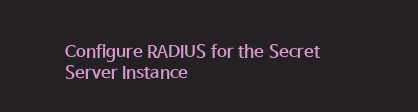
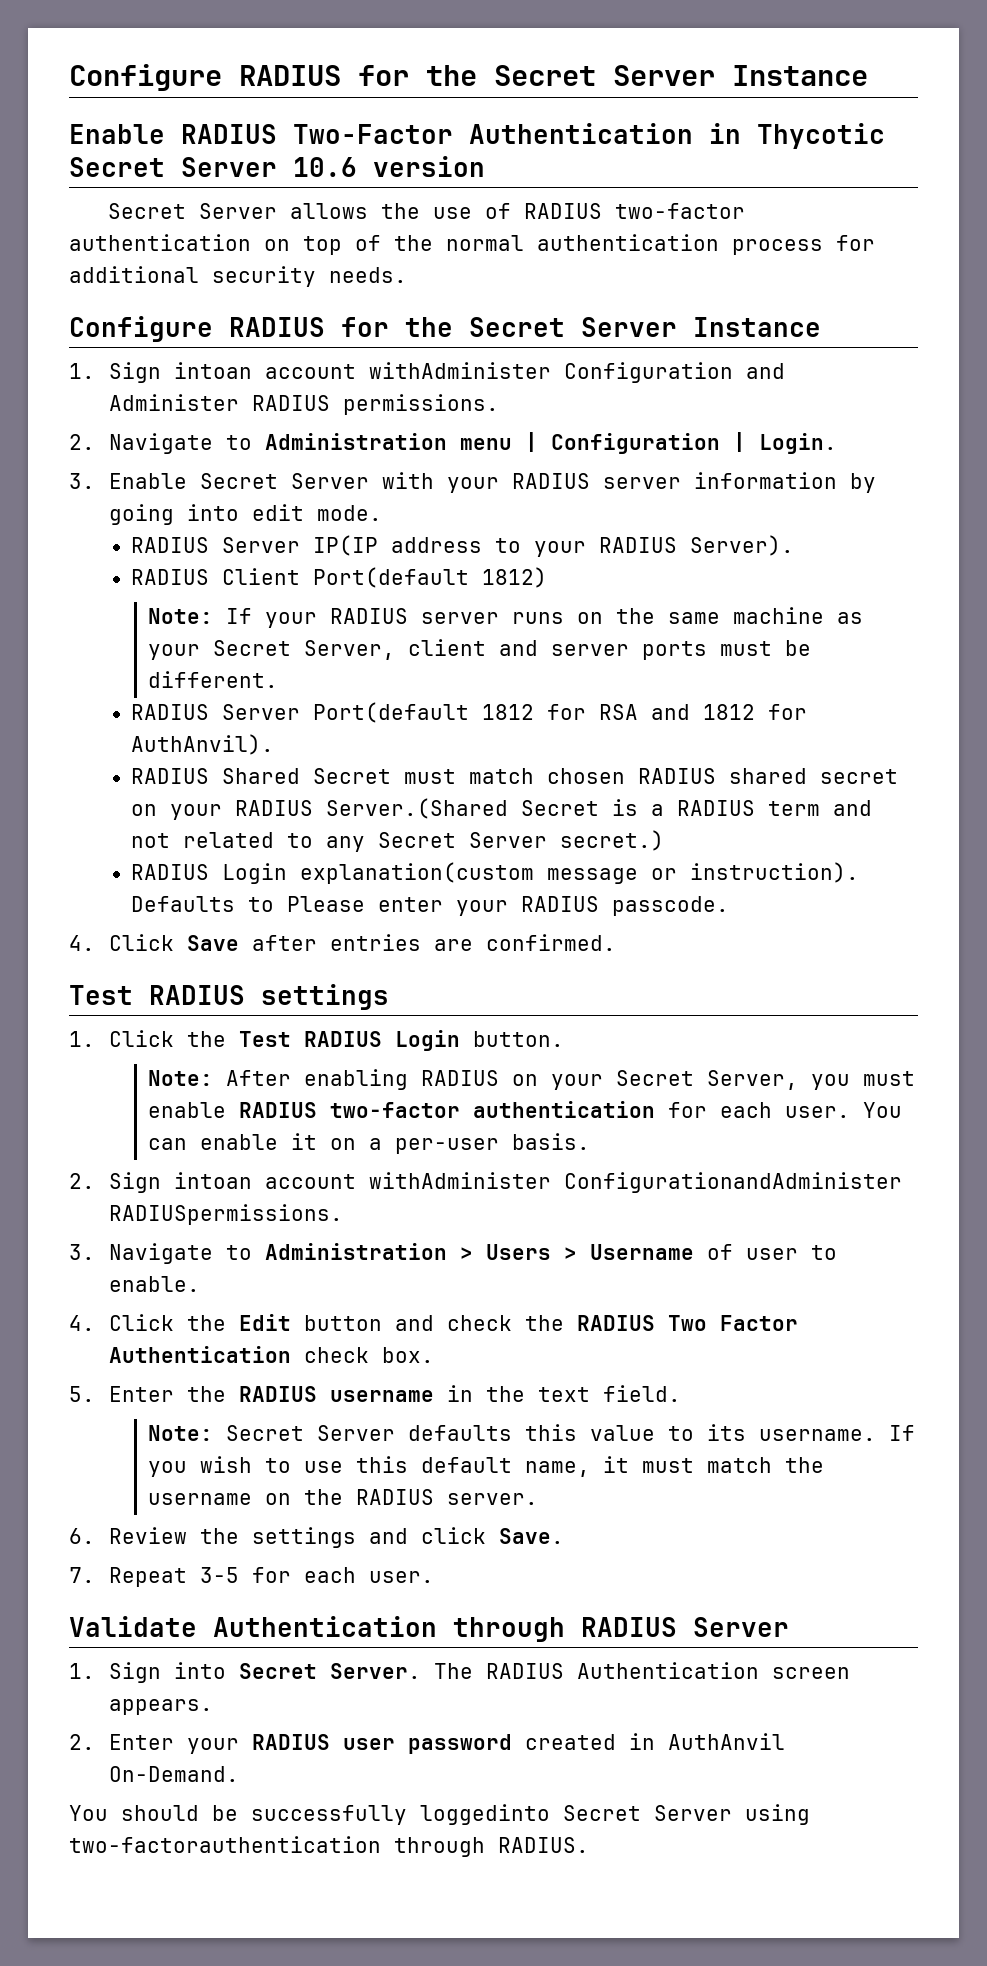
[65,44,321,62] [65,65,189,79] Configure RADIUS for the Secret Server Instance -> [69,64,868,91] [69,123,885,149] [69,156,485,177] [108,203,746,219] [69,234,875,255] [69,266,407,287] [69,316,821,342] [69,362,785,383] [108,394,499,415] [69,432,837,454] [69,472,876,493] [108,504,382,525] [131,535,795,557] [131,567,548,588] [148,607,864,628] [148,639,812,660] [148,671,279,688] [131,702,808,723] [131,734,275,755] [131,768,899,784] [131,798,873,820] [131,830,665,852] [131,862,860,884] [131,896,730,916] [69,934,616,951] [69,984,389,1010] [69,1030,564,1051] [148,1069,916,1090] [148,1101,903,1118] [148,1133,591,1154] [69,1172,902,1193] [108,1204,343,1225] [69,1243,837,1264] [108,1276,200,1292] [69,1314,798,1331] [108,1346,434,1363] [69,1385,681,1402] [148,1424,916,1441] [148,1456,825,1477] [148,1489,539,1505] [69,1527,564,1548] [69,1567,434,1587] [69,1616,789,1642] [69,1662,850,1683] [108,1699,213,1715] [69,1733,785,1754] [108,1766,239,1782] [69,1804,810,1825] [69,1836,589,1857] Configure RADIUS for the Secret Server Instance // Enable RADIUS Two-Factor Authentication in Thycotic Secret Server 10.6 version // Secret Server allows the use of RADIUS two-factor authentication on top of the normal authentication process for additional security needs. // Configure RADIUS for the Secret Server Instance // 1. Sign intoan account withAdminister Configuration and Administer RADIUS permissions. // 2. Navigate to Administration menu | Configuration | Login. // 3. Enable Secret Server with your RADIUS server information by going into edit mode. // RADIUS Server IP(IP address to your RADIUS Server). // RADIUS Client Port(default 1812) // Note: If your RADIUS server runs on the same machine as your Secret Server, client and server ports must be different. // RADIUS Server Port(default 1812 for RSA and 1812 for AuthAnvil). // RADIUS Shared Secret must match chosen RADIUS shared secret on your RADIUS Server.(Shared Secret is a RADIUS term and not related to any Secret Server secret.) // RADIUS Login explanation(custom message or instruction). Defaults to Please enter your RADIUS passcode. // 4. Click Save after entries are confirmed. // Test RADIUS settings // 1. Click the Test RADIUS Login button. // Note: After enabling RADIUS on your Secret Server, you must enable RADIUS two-factor authentication for each user. You can enable it on a per-user basis. // 2. Sign intoan account withAdminister ConfigurationandAdminister RADIUSpermissions. // 3. Navigate to Administration > Users > Username of user to enable. // 4. Click the Edit button and check the RADIUS Two Factor Authentication check box. // 5. Enter the RADIUS username in the text field. // Note: Secret Server defaults this value to its username. If you wish to use this default name, it must match the username on the RADIUS server. // 6. Review the settings and click Save. // 7. Repeat 3-5 for each user. // Validate Authentication through RADIUS Server // 1. Sign into Secret Server. The RADIUS Authentication screen appears. // 2. Enter your RADIUS user password created in AuthAnvil On-Demand. // You should be successfully loggedinto Secret Server using two-factorauthentication through RADIUS.

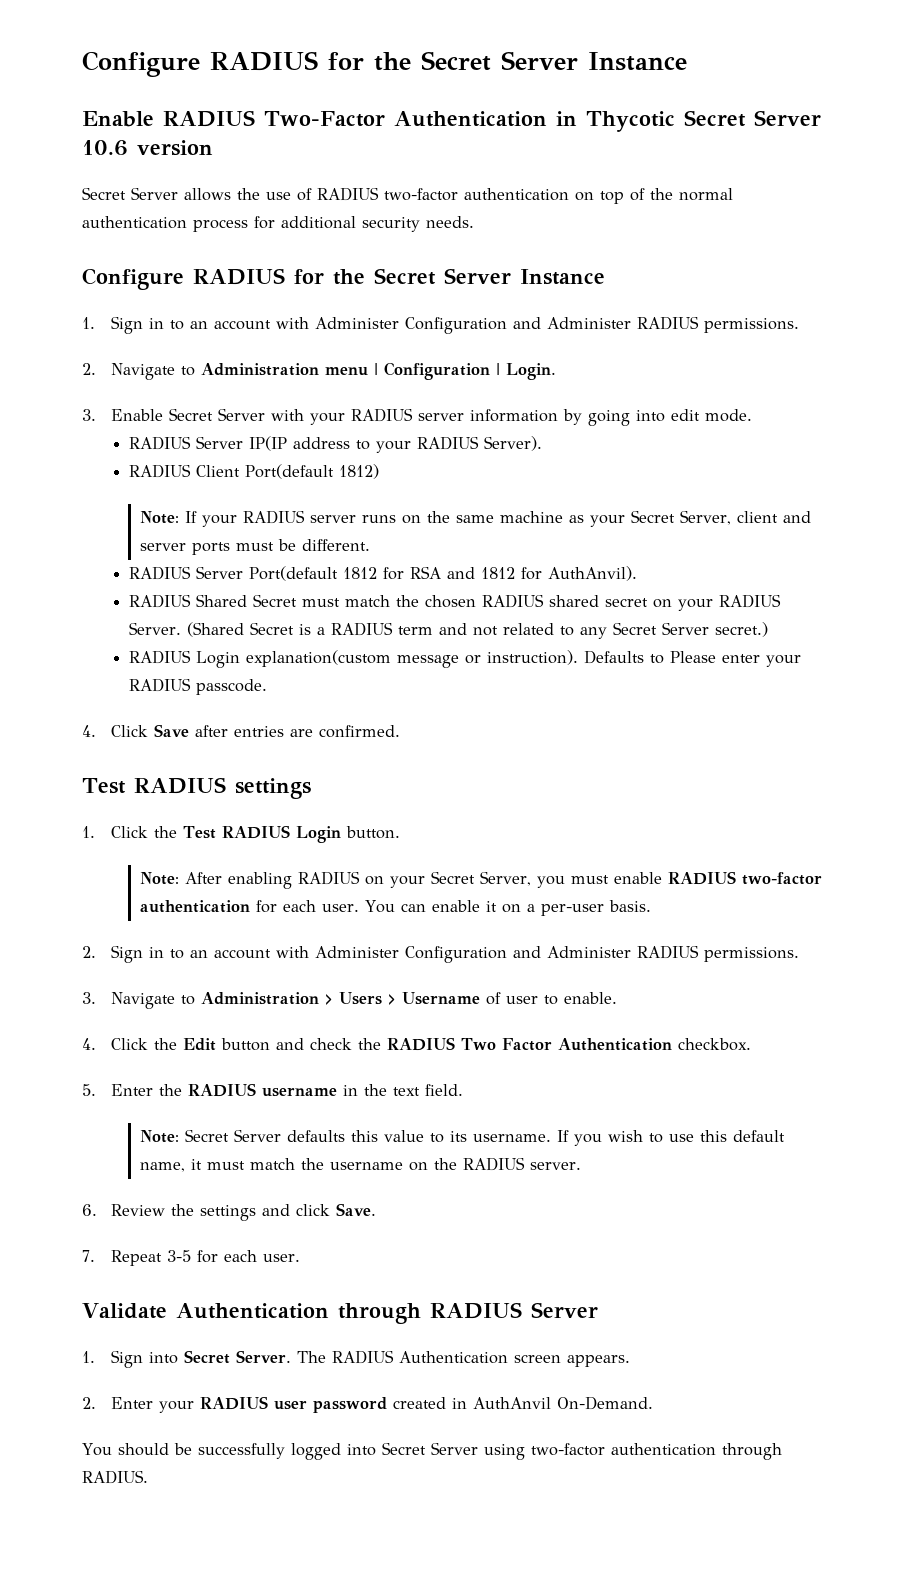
[173,362,551,379] intoan account withAdminister -> [148,317,399,330] in to an account with Administer
(535, 776) none -> [396,595,420,607] the
[326,798,509,819] Server.(Shared -> [129,622,245,637] Server. (Shared
[173,1172,902,1193] [108,1204,343,1225] intoan account withAdminister ConfigurationandAdminister RADIUSpermissions. -> [148,945,799,963] in to an account with Administer Configuration and Administer RADIUS permissions.
[303,1347,434,1363] check box. -> [677,1038,751,1051] checkbox.
[420,1804,550,1825] loggedinto -> [290,1443,376,1460] logged into
[69,1836,381,1853] two-factorauthentication -> [530,1443,716,1456] two-factor authentication

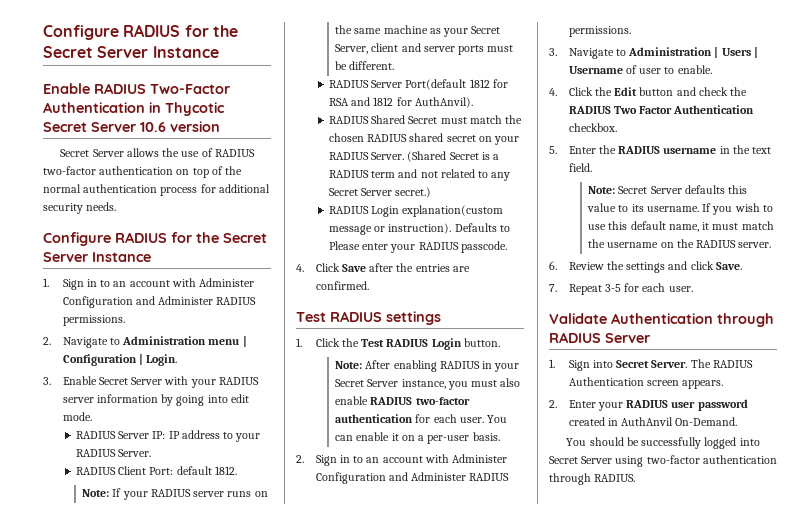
[249,436,288,451] IP(IP -> [152,431,180,439] IP: IP
[484,436,543,451] Server). -> [118,449,152,457] Server.
[245,464,380,479] Port(default 1812) -> [149,466,237,475] Port: default 1812.
(228, 731) none -> [396,263,414,272] the
[364,871,531,888] on your Secret Server, -> [482,361,520,372] [335,379,446,389] in your Secret Server instance,
(609, 879) none -> [500,378,521,387] also
[324,992,396,1005] > Users > -> [714,47,758,58] | Users |

